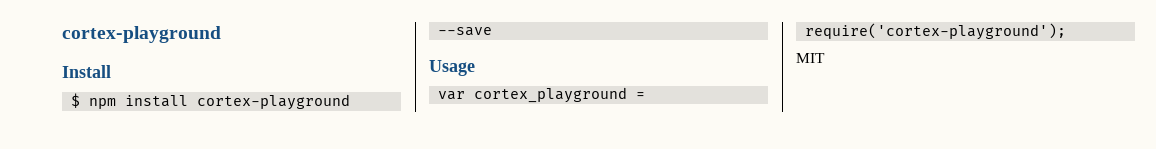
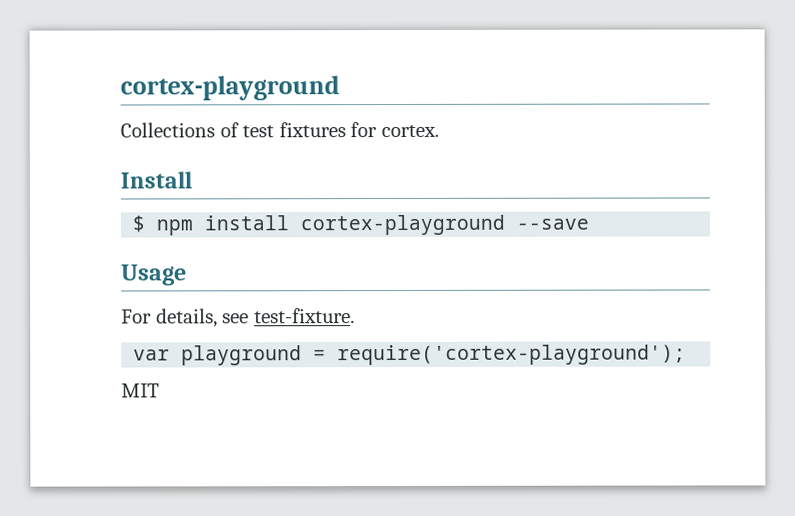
[62,26,221,43] cortex-playground -> [120,75,340,101] [120,122,439,138] cortex-playground // Collections of test fixtures for cortex.
(475, 68) none -> [121,308,355,328] // For details, see test-fixture.
[474,87,628,103] cortex_playground -> [181,345,303,366] playground

